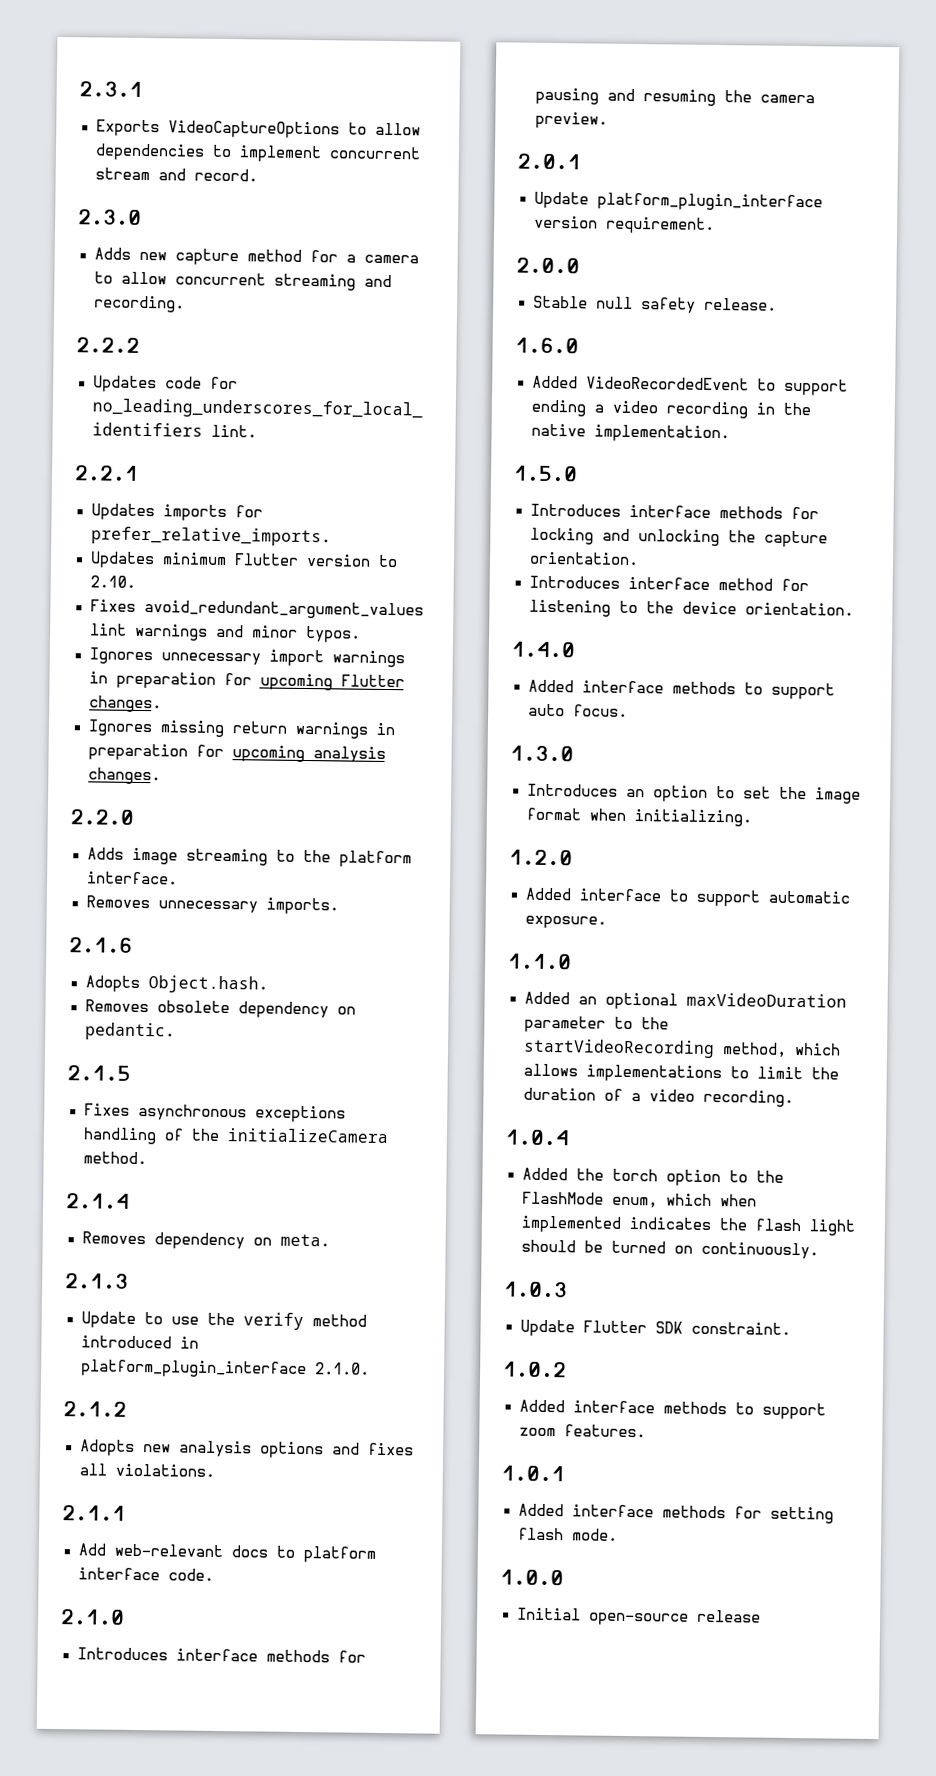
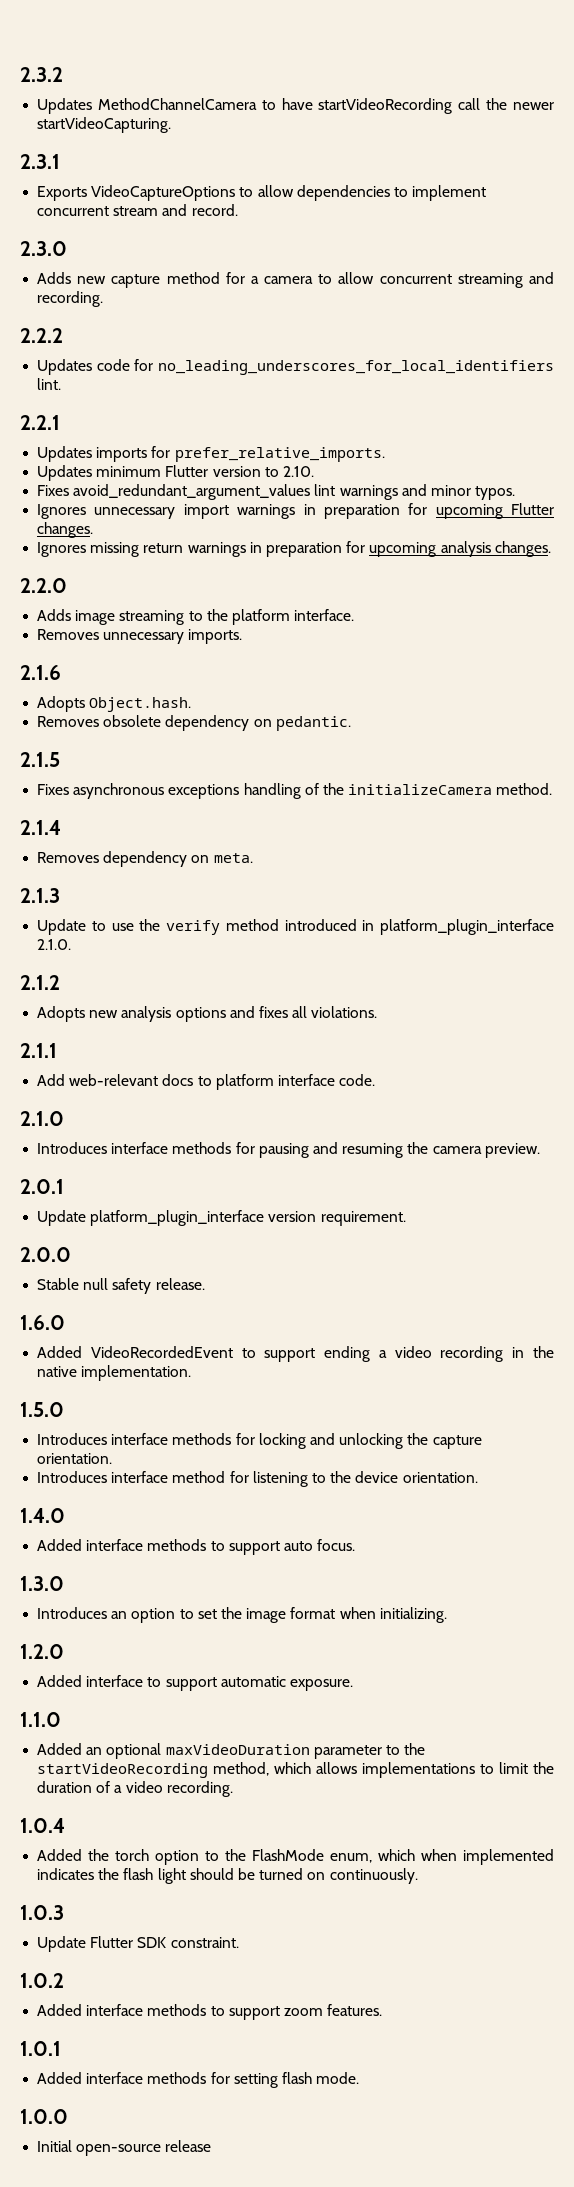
(79, 89) none -> [20,67,63,82] [37,98,555,114] [37,117,172,133] 2.3.2 // Updates MethodChannelCamera to have startVideoRecording call the newer startVideoCapturing. //

